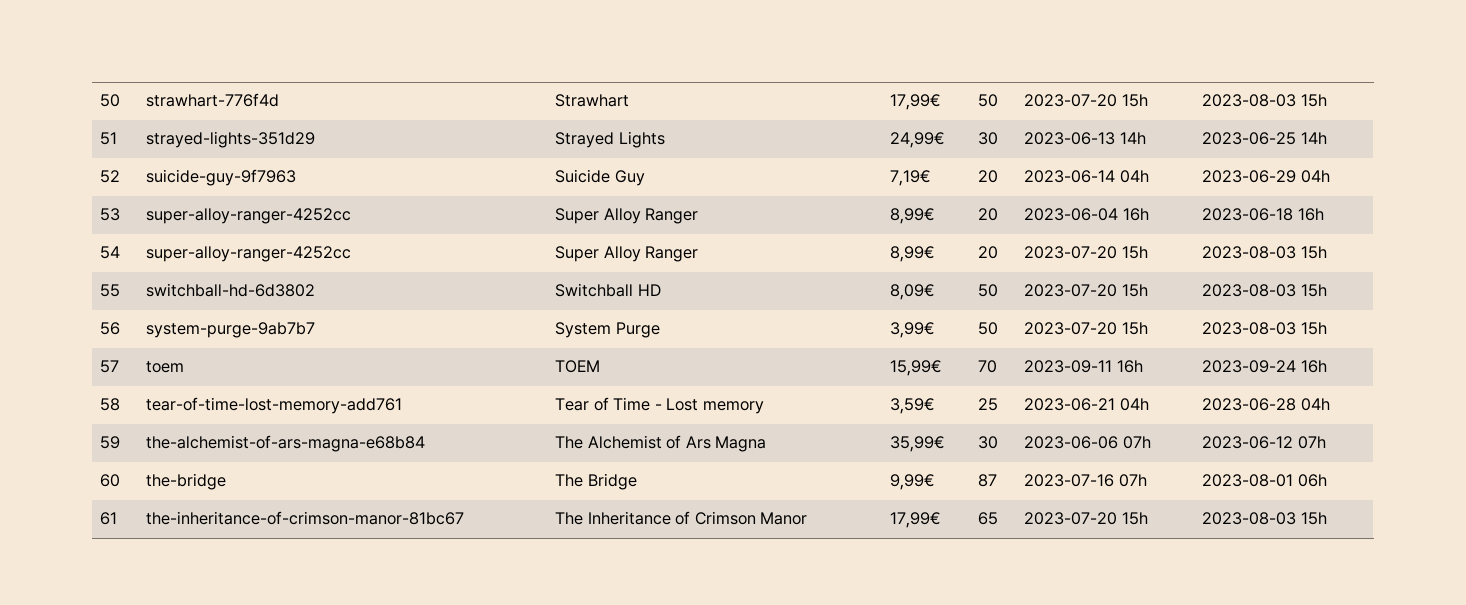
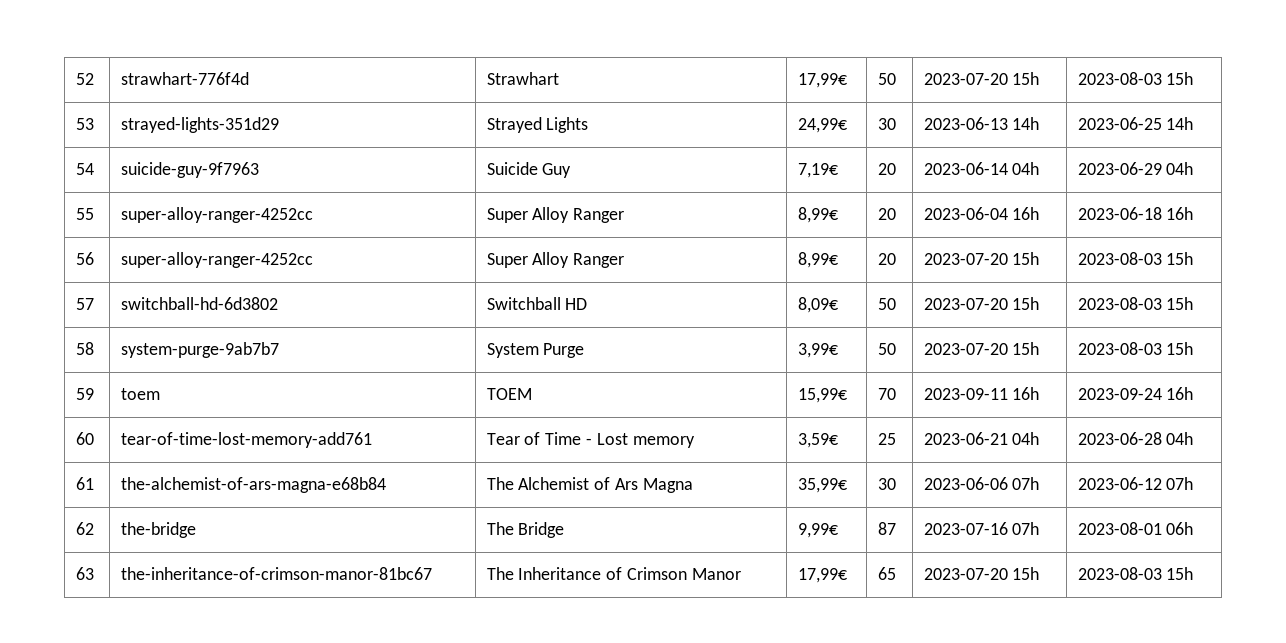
[100,94,121,107] 50 -> [75,73,94,85] 52
[100,132,118,145] 51 -> [75,118,94,130] 53
[100,170,121,183] 52 -> [75,163,94,175] 54
[100,208,121,221] 53 -> [75,208,94,220] 55
[100,246,121,259] 54 -> [75,252,94,265] 56
[100,284,121,297] 55 -> [75,298,94,310] 57
[100,322,121,335] 56 -> [75,342,94,355] 58
[100,360,120,373] 57 -> [75,388,94,400] 59
[100,398,121,411] 58 -> [75,432,94,445] 60
[100,436,121,449] 59 -> [75,477,94,490] 61
[100,474,121,487] 60 -> [75,522,94,535] 62
[100,512,118,525] 61 -> [75,567,94,580] 63

